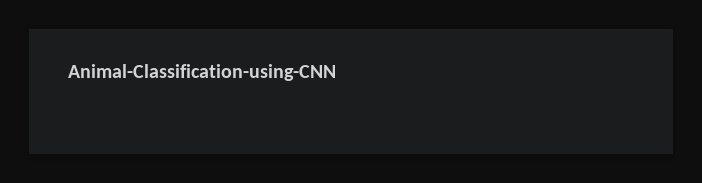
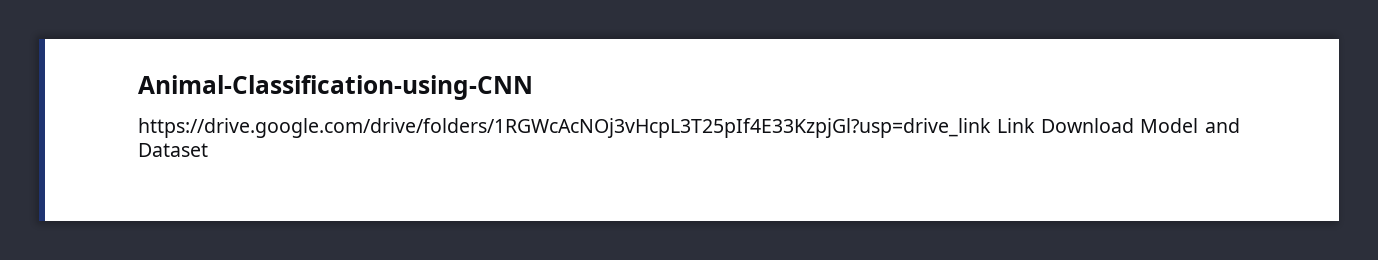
(336, 72) none -> [138,118,1240,138] [138,143,208,157] // https://drive.google.com/drive/folders/1RGWcAcNOj3vHcpL3T25pIf4E33KzpjGl?usp=drive_link Link Download Model and Dataset

